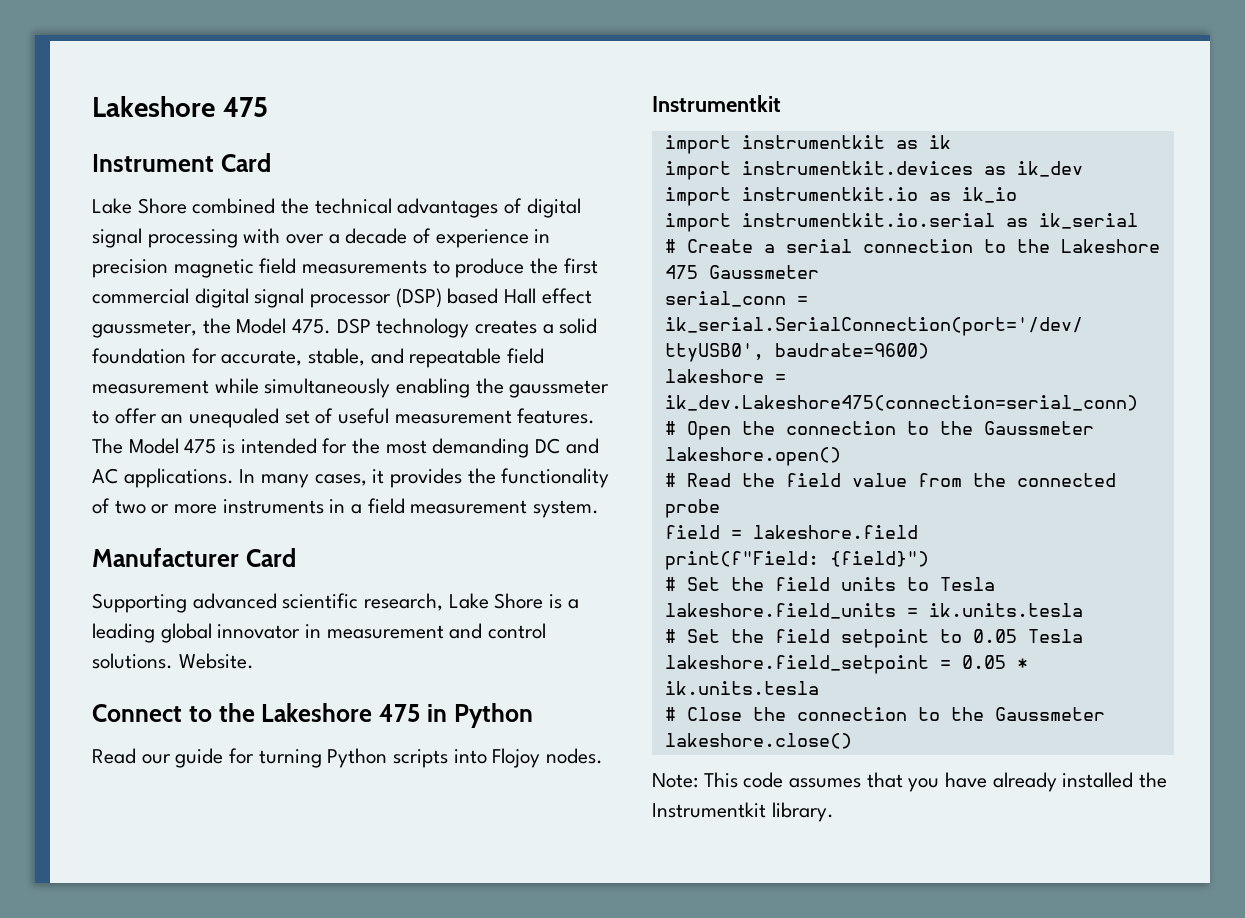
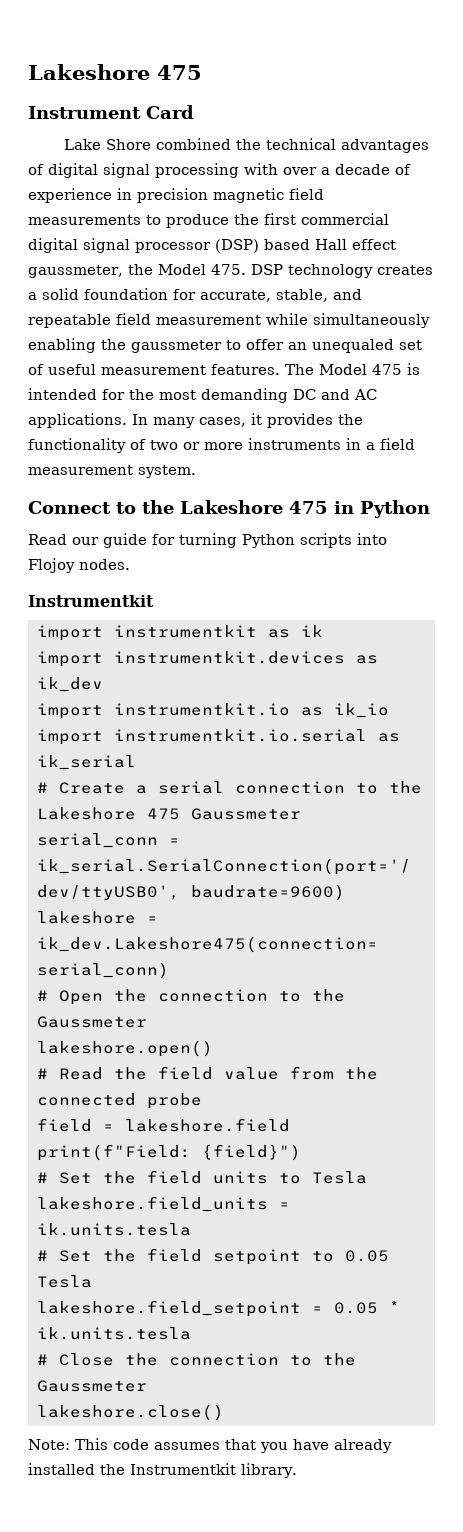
[92,548,296,567] [92,593,579,613] [92,623,547,643] [92,653,254,669] // Manufacturer Card // Supporting advanced scientific research, Lake Shore is a leading global innovator in measurement and control solutions. Website. -> (196, 471) none

